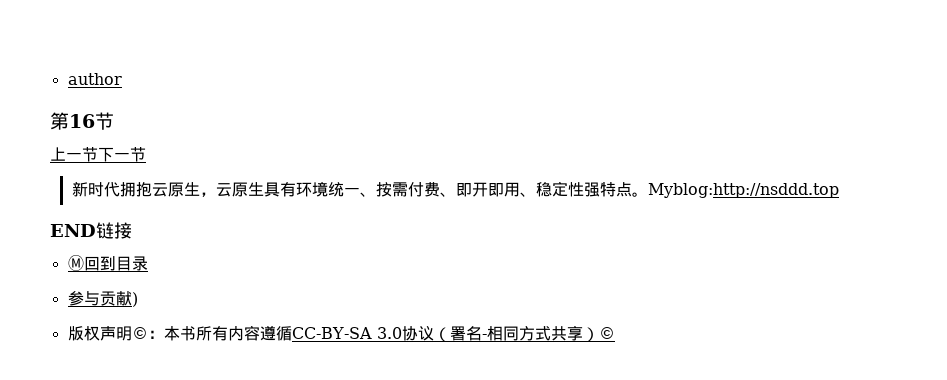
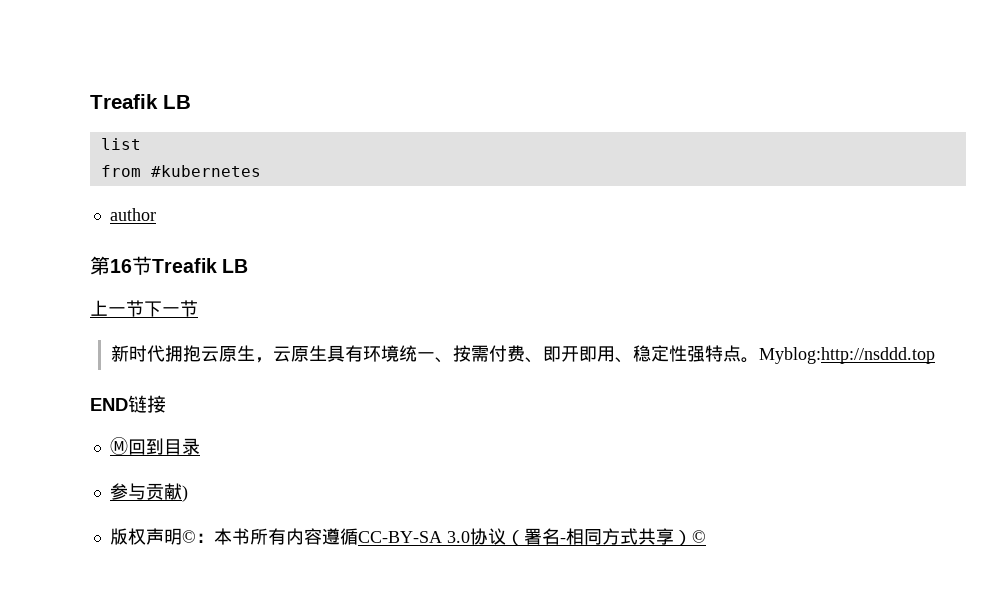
(67, 79) none -> [90,94,191,109] [100,138,141,150] [100,165,261,177] Treafik LB // list // from #kubernetes //
(114, 121) none -> [152,258,249,273] Treafik LB

